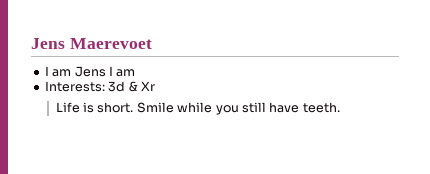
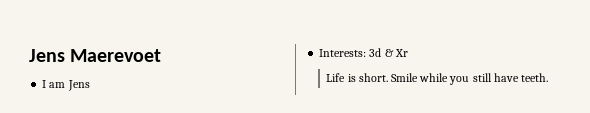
[108,66,136,77] I am -> (90, 85) none

